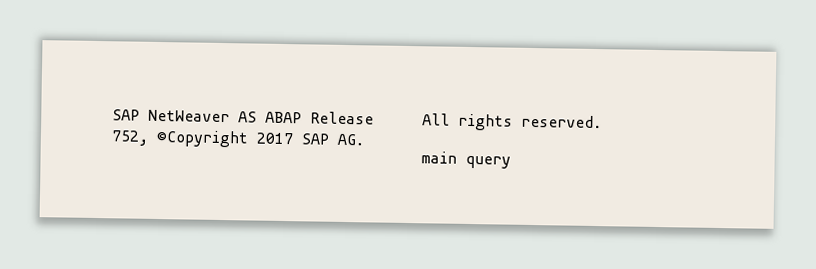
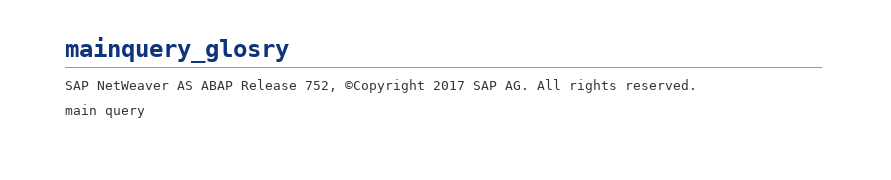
(112, 115) none -> [65,37,289,63] mainquery_glosry //

